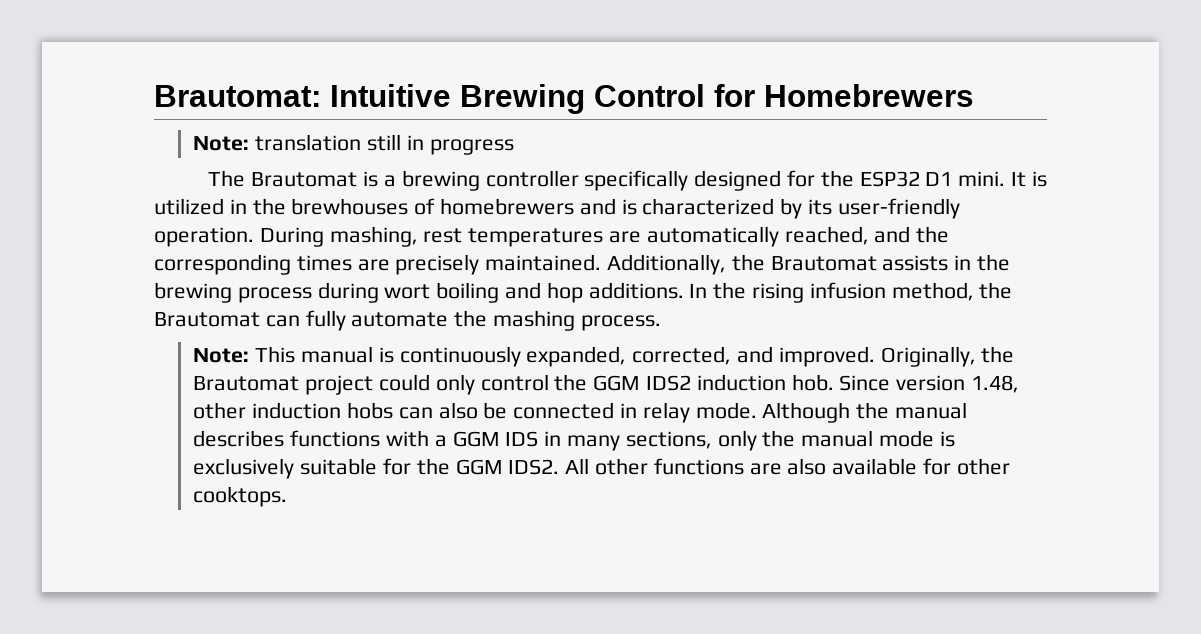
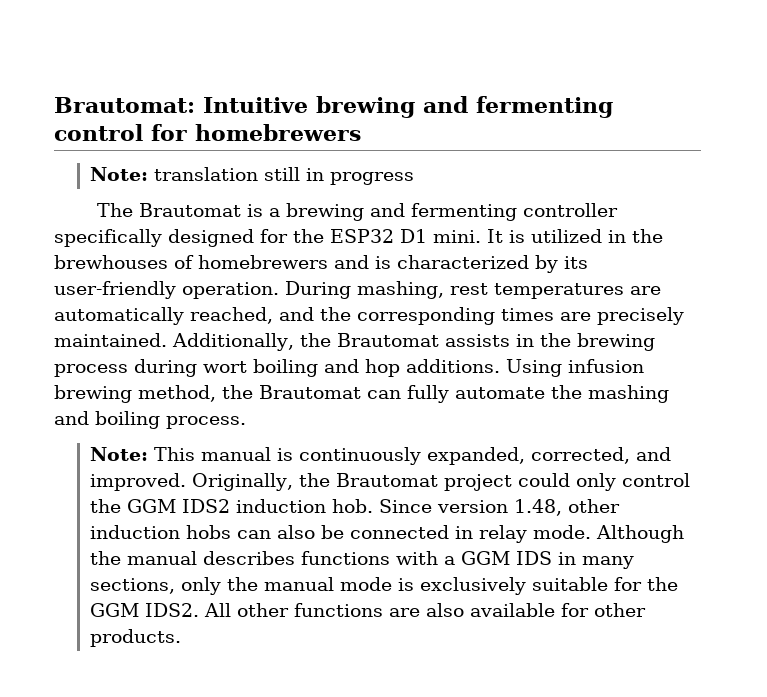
[460,84,974,114] Brewing Control for Homebrewers -> [316,96,613,118] [54,124,361,141] brewing and fermenting control for homebrewers
(480, 180) none -> [369,203,517,221] and fermenting
[689,282,886,303] In the rising infusion -> [506,359,644,377] [54,385,132,403] Using infusion brewing
(576, 320) none -> [54,411,160,429] and boiling
[193,486,288,507] cooktops. -> [90,629,182,647] products.

